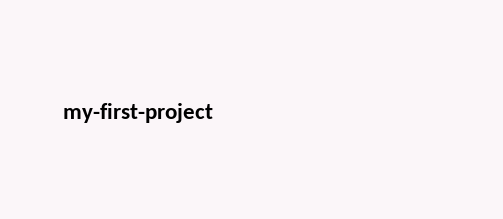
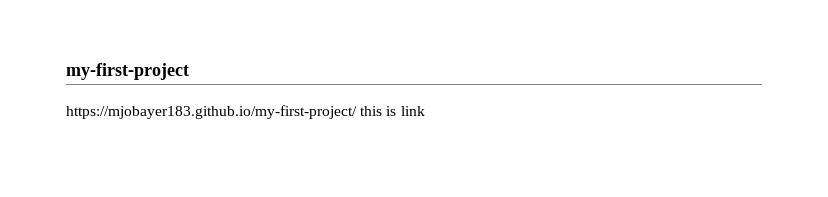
(213, 113) none -> [66,105,425,119] // https://mjobayer183.github.io/my-first-project/ this is link

